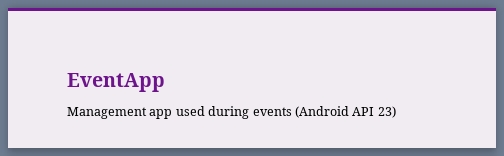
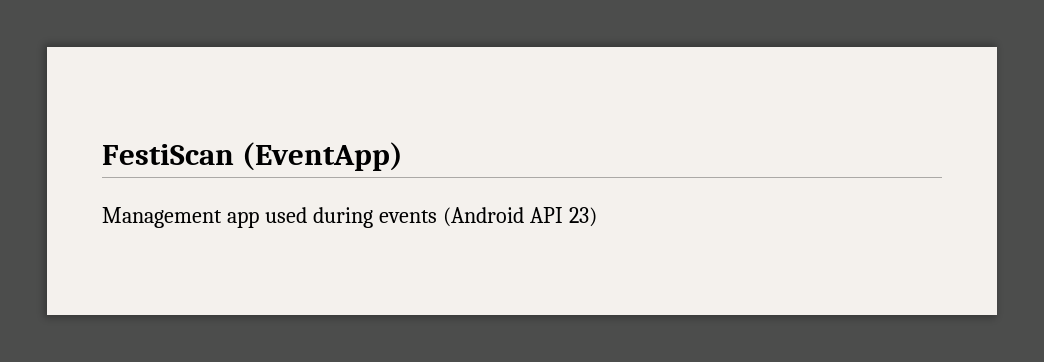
[67,73,165,92] EventApp -> [102,142,404,171] FestiScan (EventApp)

